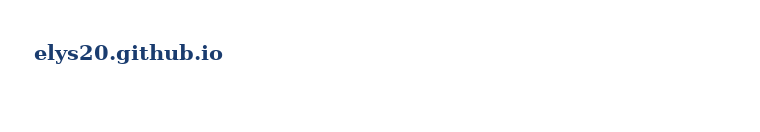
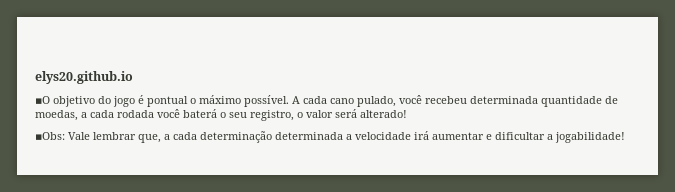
(223, 54) none -> [35,95,618,107] [35,109,407,121] [35,131,625,143] // ▪O objetivo do jogo é pontual o máximo possível. A cada cano pulado, você recebeu determinada quantidade de moedas, a cada rodada você baterá o seu registro, o valor será alterado! // ▪Obs: Vale lembrar que, a cada determinação determinada a velocidade irá aumentar e dificultar a jogabilidade!

